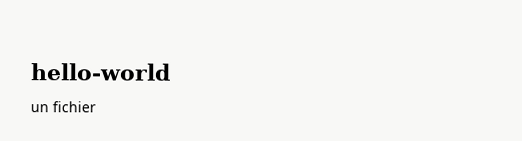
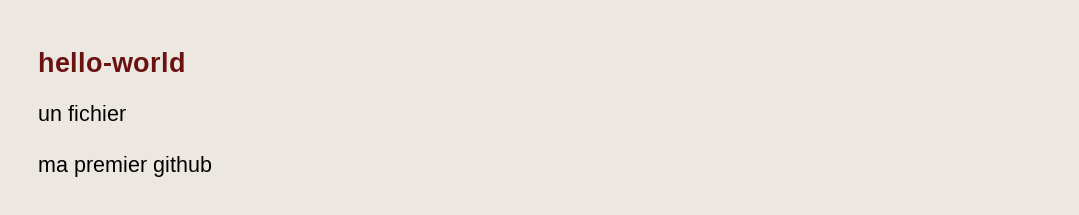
(96, 107) none -> [38,156,212,177] // ma premier github

